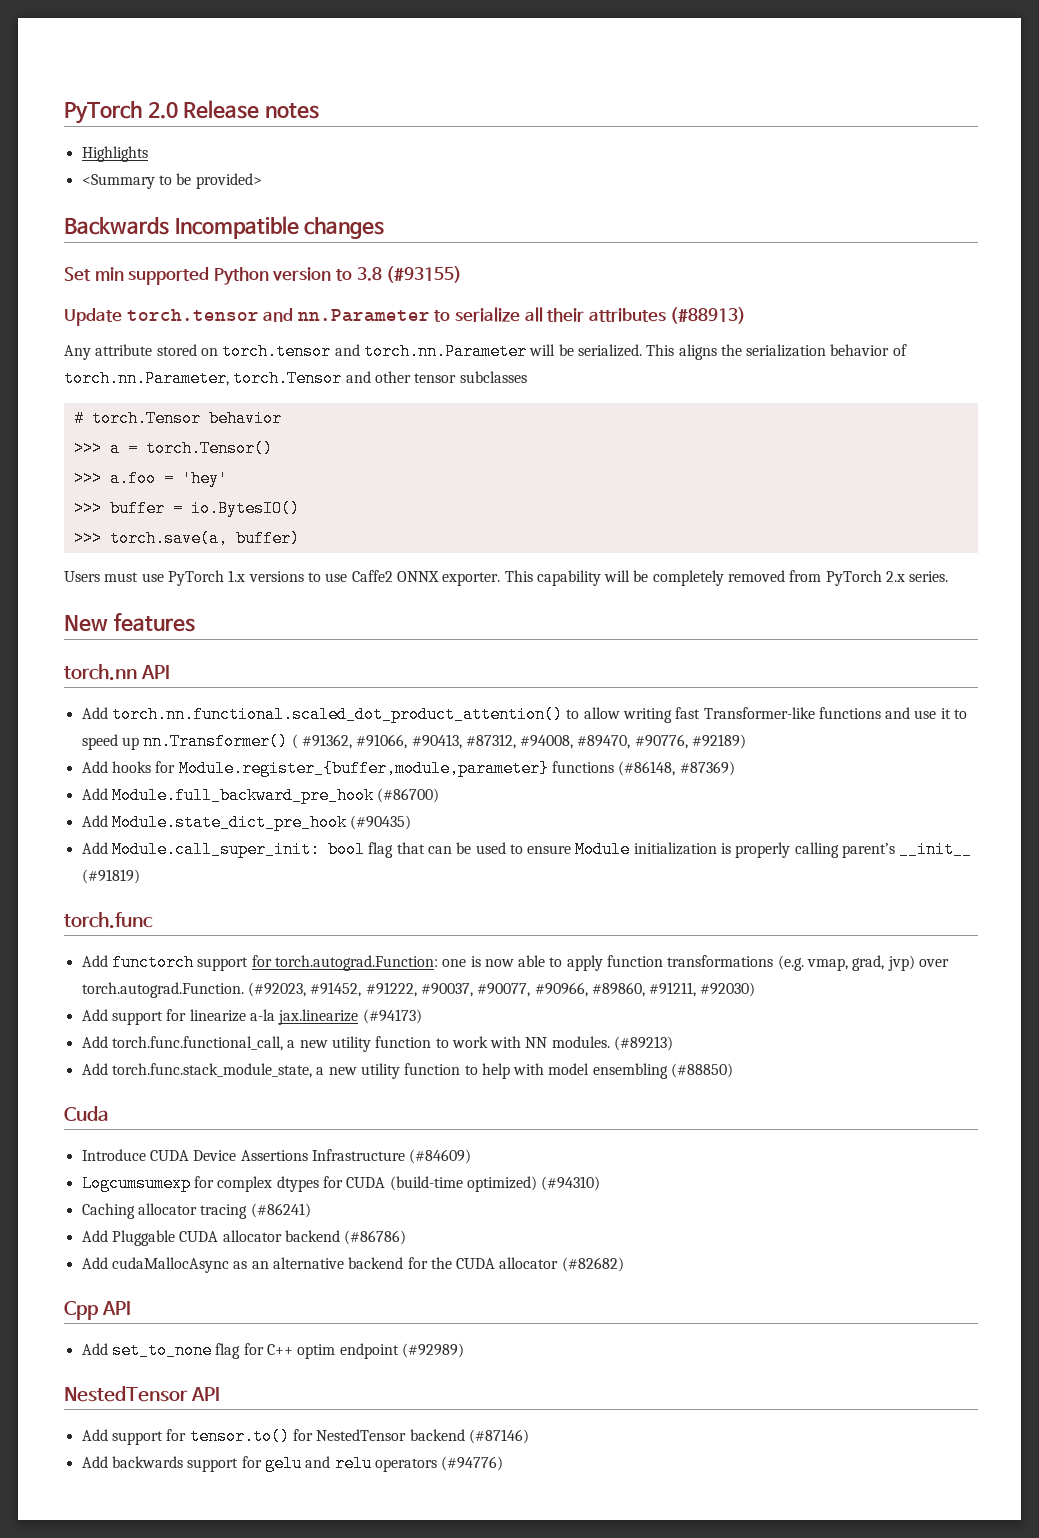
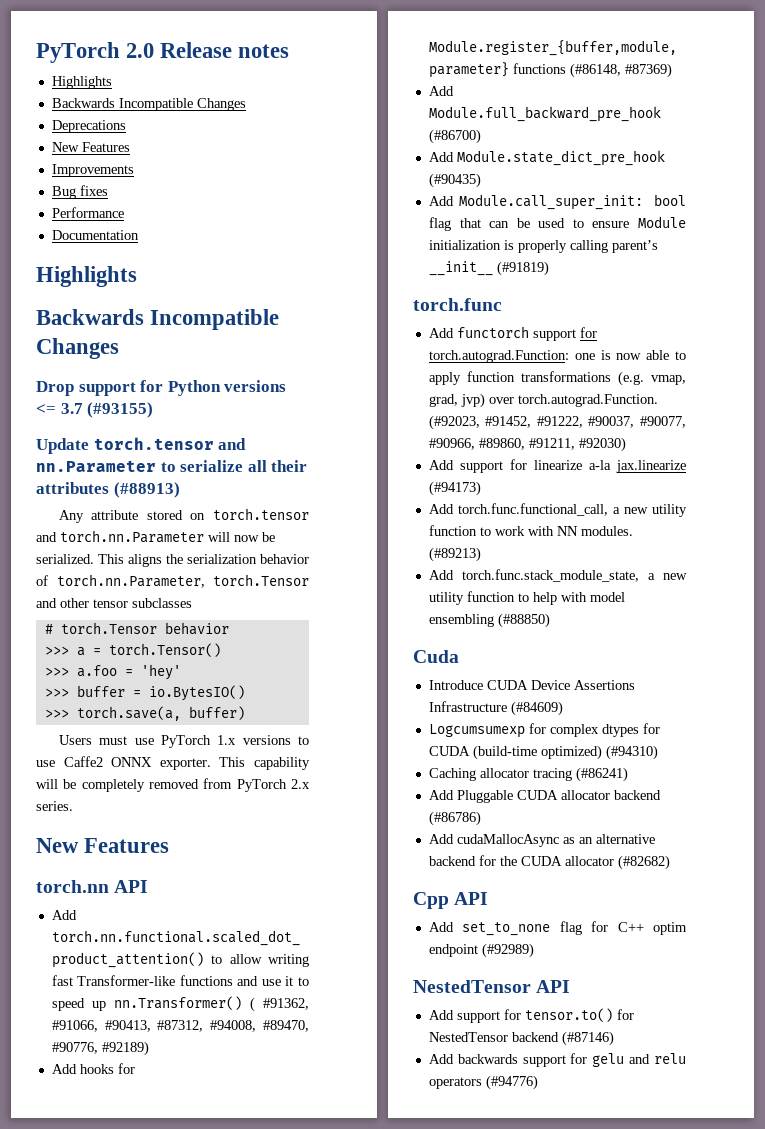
[81,173,262,189] [64,216,385,239] [64,267,382,285] <Summary to be provided> // Backwards Incompatible changes // Set min supported Python version to 3.8 -> [51,98,246,111] [51,120,126,133] [51,142,130,152] [51,164,134,177] [51,185,108,199] [51,207,124,218] [51,230,139,240] [36,266,137,287] [36,309,280,330] [36,338,119,359] [36,380,287,396] [36,403,83,414] Backwards Incompatible Changes // Deprecations // New Features // Improvements // Bug fixes // Performance // Documentation // Highlights // Backwards Incompatible Changes // Drop support for Python versions <= 3.7
(556, 350) none -> [234,535,259,542] now
[113,613,195,632] features -> [84,838,170,853] Features

